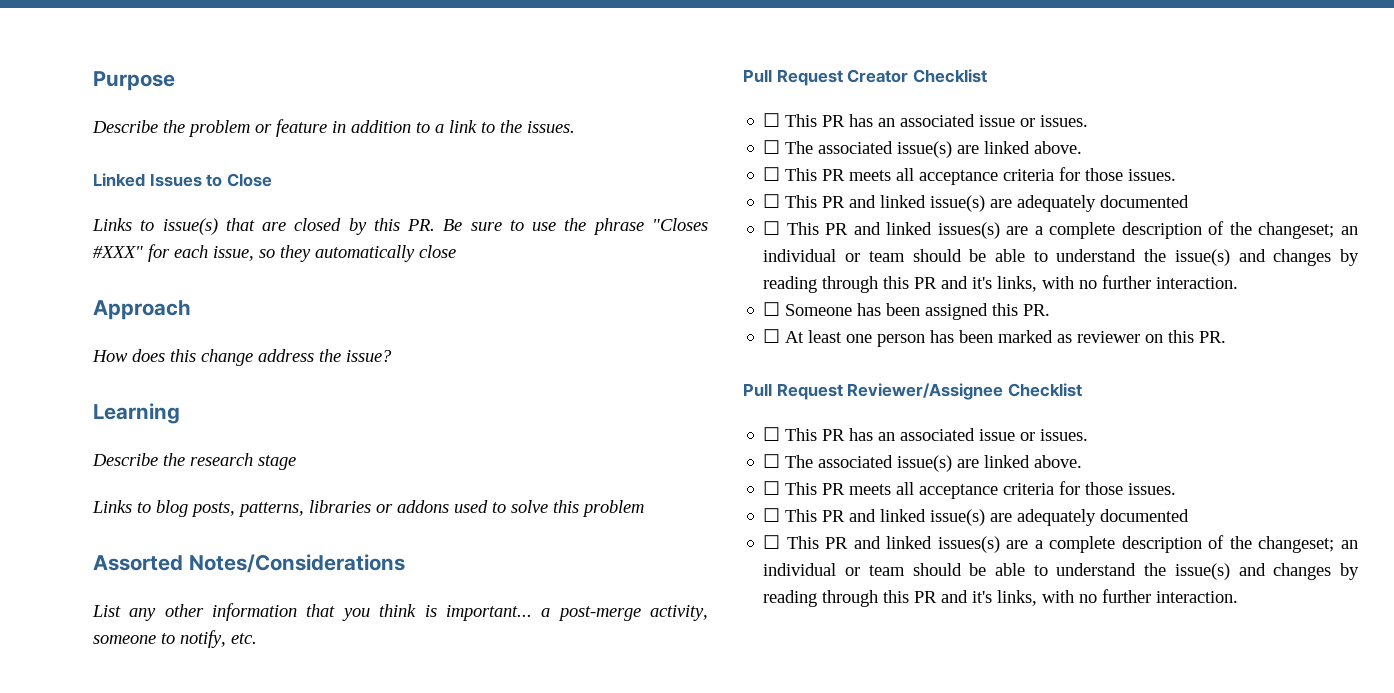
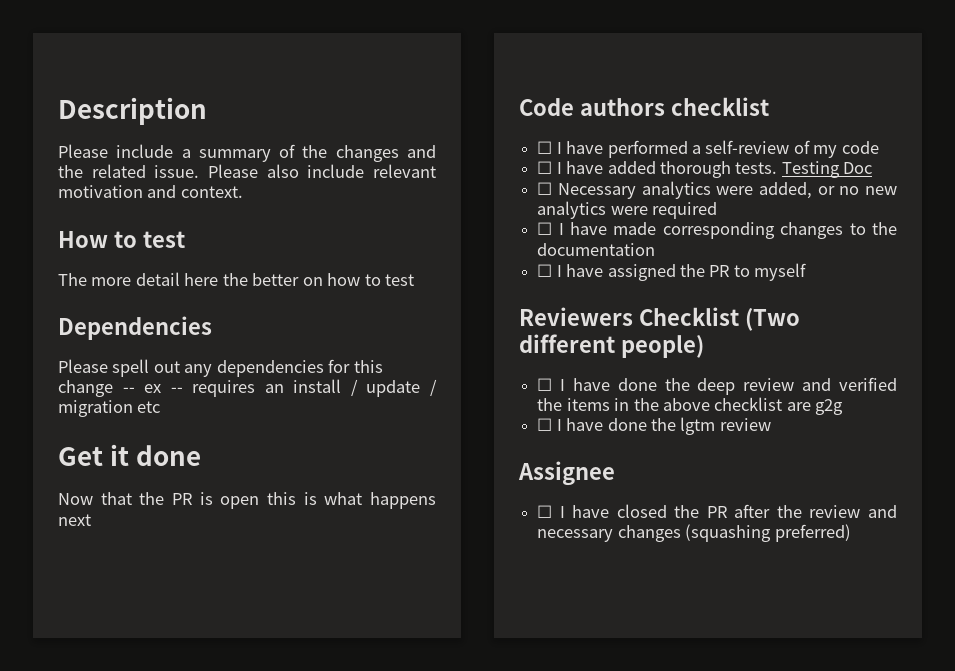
[93,71,175,91] [92,119,575,137] [93,173,272,187] [92,218,708,235] [93,244,456,262] [93,300,191,320] [92,349,392,366] [93,403,180,424] [92,453,296,470] [92,500,644,517] [93,554,405,573] [92,603,709,621] [93,630,257,648] [743,69,987,86] [763,113,1089,127] [763,140,1083,158] [763,167,1177,185] [763,194,1190,212] [763,221,1358,239] [763,249,1359,266] [763,275,1239,293] [763,302,1051,320] [763,329,1227,347] [743,383,1082,400] [763,427,1089,441] [763,454,1083,472] [763,481,1177,499] [763,508,1190,526] [763,535,1358,553] [763,563,1359,580] [763,589,1239,607] Purpose // Describe the problem or feature in addition to a link to the issues. // Linked Issues to Close // Links to issue(s) that are closed by this PR. Be sure to use the phrase "Closes #XXX" for each issue, so they automatically close // Approach // How does this change address the issue? // Learning // Describe the research stage // Links to blog posts, patterns, libraries or addons used to solve this problem // Assorted Notes/Considerations // List any other information that you think is important... a post-merge activity, someone to notify, etc. // Pull Request Creator Checklist // ☐ This PR has an associated issue or issues. // ☐ The associated issue(s) are linked above. // ☐ This PR meets all acceptance criteria for those issues. // ☐ This PR and linked issue(s) are adequately documented // ☐ This PR and linked issues(s) are a complete description of the changeset; an individual or team should be able to understand the issue(s) and changes by reading through this PR and it's links, with no further interaction. // ☐ Someone has been assigned this PR. // ☐ At least one person has been marked as reviewer on this PR. // Pull Request Reviewer/Assignee Checklist // ☐ This PR has an associated issue or issues. // ☐ The associated issue(s) are linked above. // ☐ This PR meets all acceptance criteria for those issues. // ☐ This PR and linked issue(s) are adequately documented // ☐ This PR and linked issues(s) are a complete description of the changeset; an individual or team should be able to understand the issue(s) and changes by reading through this PR and it's links, with no further interaction. -> [58,97,207,125] [58,144,436,162] [58,164,436,178] [58,185,243,198] [58,231,185,248] [58,272,415,286] [58,316,212,340] [58,359,383,377] [58,379,437,397] [58,400,161,417] [58,444,202,466] [58,492,436,509] [58,514,91,526] [519,97,769,116] [537,140,879,158] [537,161,873,178] [537,181,897,199] [537,201,718,219] [537,222,897,239] [537,243,656,256] [537,263,807,281] [519,307,800,331] [519,334,704,358] [537,377,897,395] [537,397,844,415] [537,417,771,435] [518,461,615,486] [537,504,897,518] [537,524,851,542] Description // Please include a summary of the changes and the related issue. Please also include relevant motivation and context. // How to test // The more detail here the better on how to test // Dependencies // Please spell out any dependencies for this change -- ex -- requires an install / update / migration etc // Get it done // Now that the PR is open this is what happens next // Code authors checklist // ☐ I have performed a self-review of my code // ☐ I have added thorough tests. Testing Doc // ☐ Necessary analytics were added, or no new analytics were required // ☐ I have made corresponding changes to the documentation // ☐ I have assigned the PR to myself // Reviewers Checklist (Two different people) // ☐ I have done the deep review and verified the items in the above checklist are g2g // ☐ I have done the lgtm review // Assignee // ☐ I have closed the PR after the review and necessary changes (squashing preferred)

